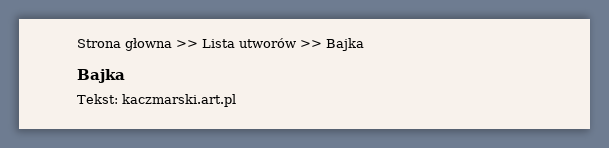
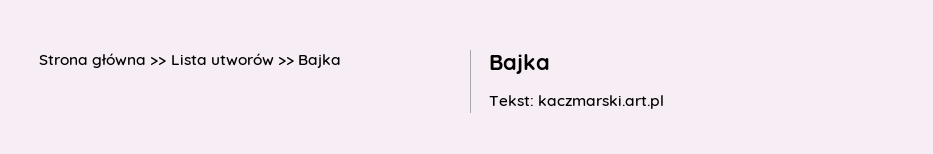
[125,38,172,51] głowna -> [92,53,147,68] główna

